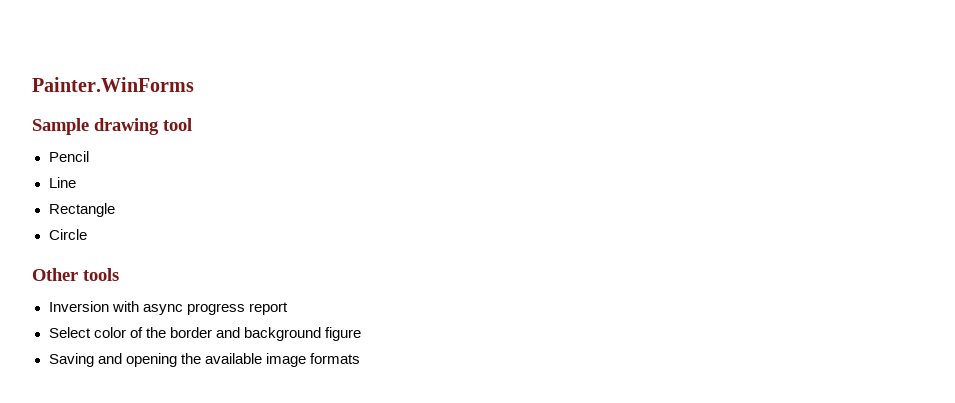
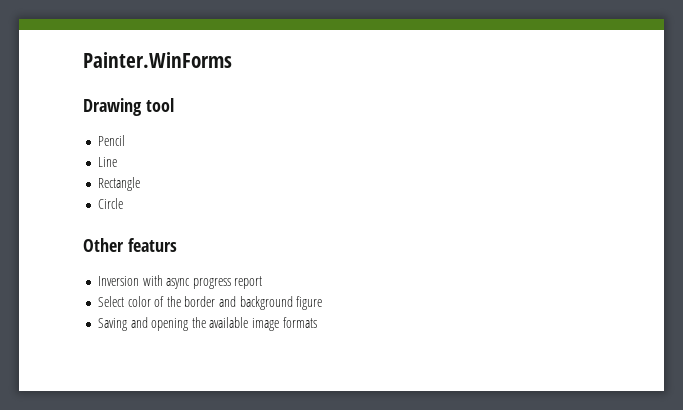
[32,118,159,135] Sample drawing -> [83,98,142,116] Drawing
[83,268,119,281] tools -> [127,238,177,252] featurs

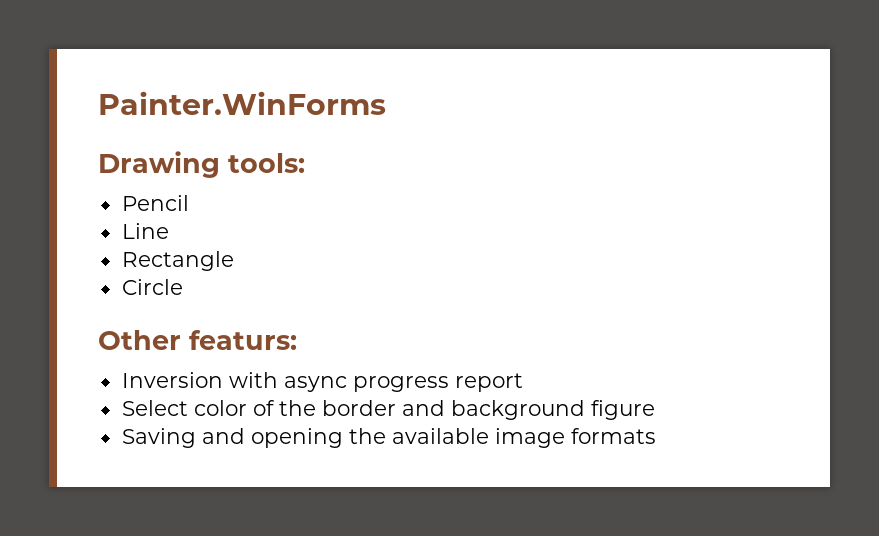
[145,98,174,112] tool -> [228,153,305,173] tools:
[127,238,177,252] featurs -> [189,330,297,350] featurs:

